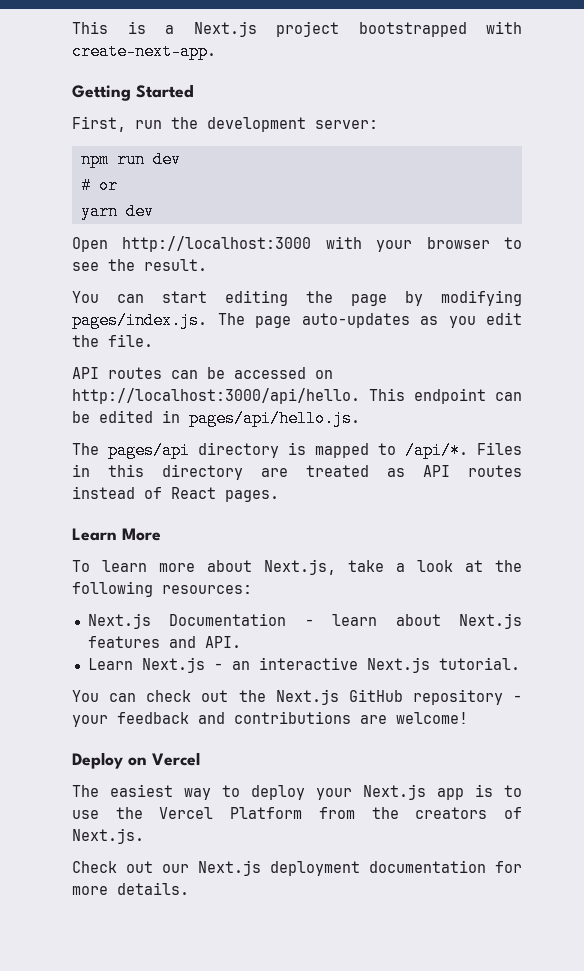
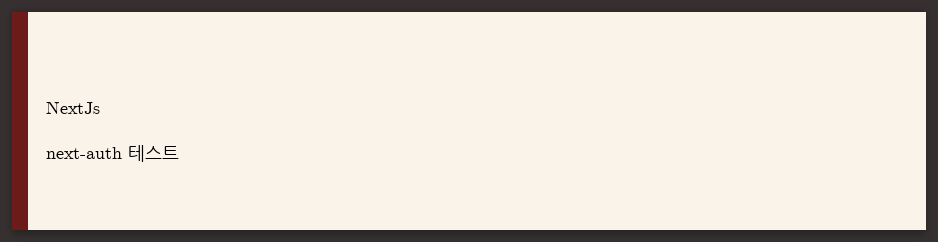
[72,21,522,37] [72,43,216,60] [72,84,194,101] [72,116,378,132] [80,151,181,168] [80,177,118,194] [80,203,154,220] [72,236,522,252] [72,259,207,271] [72,290,522,306] [72,312,522,329] [72,334,153,347] [72,367,333,379] [72,388,522,404] [72,410,360,427] [72,442,522,459] [72,464,522,480] [72,486,279,502] [72,528,161,541] [72,559,522,575] [72,581,252,597] [87,613,522,629] [87,636,241,648] [87,657,520,673] [72,689,522,705] [72,711,468,727] [72,752,200,769] [72,784,522,800] [72,807,522,819] [72,828,144,844] [72,860,522,876] [72,882,189,895] This is a Next.js project bootstrapped with create-next-app. // Getting Started // First, run the development server: // npm run dev // # or // yarn dev // Open http://localhost:3000 with your browser to see the result. // You can start editing the page by modifying pages/index.js. The page auto-updates as you edit the file. // API routes can be accessed on http://localhost:3000/api/hello. This endpoint can be edited in pages/api/hello.js. // The pages/api directory is mapped to /api/*. Files in this directory are treated as API routes instead of React pages. // Learn More // To learn more about Next.js, take a look at the following resources: // Next.js Documentation - learn about Next.js features and API. // Learn Next.js - an interactive Next.js tutorial. // You can check out the Next.js GitHub repository - your feedback and contributions are welcome! // Deploy on Vercel // The easiest way to deploy your Next.js app is to use the Vercel Platform from the creators of Next.js. // Check out our Next.js deployment documentation for more details. -> [46,101,100,114] [46,145,179,162] NextJs // next-auth 테스트

